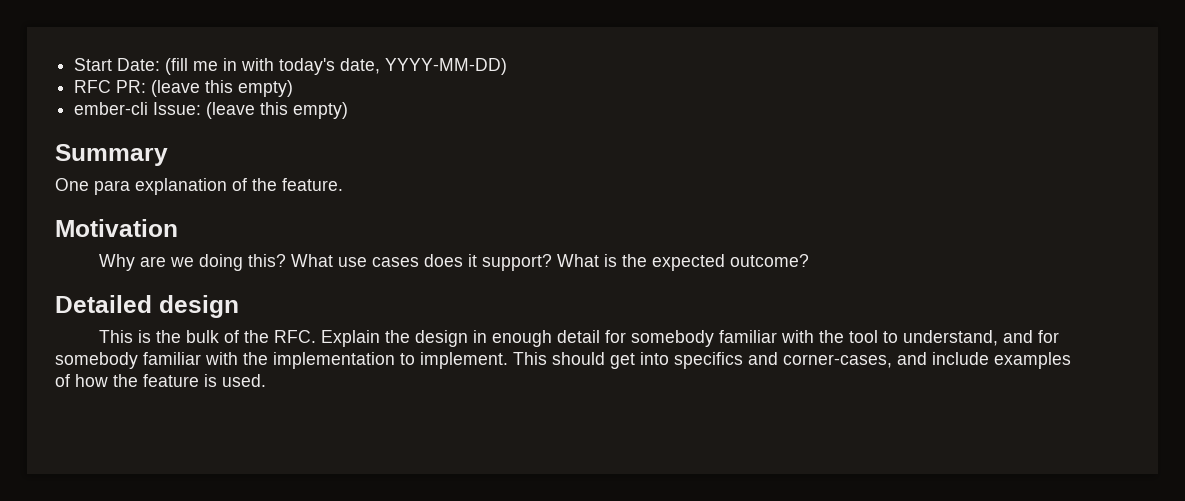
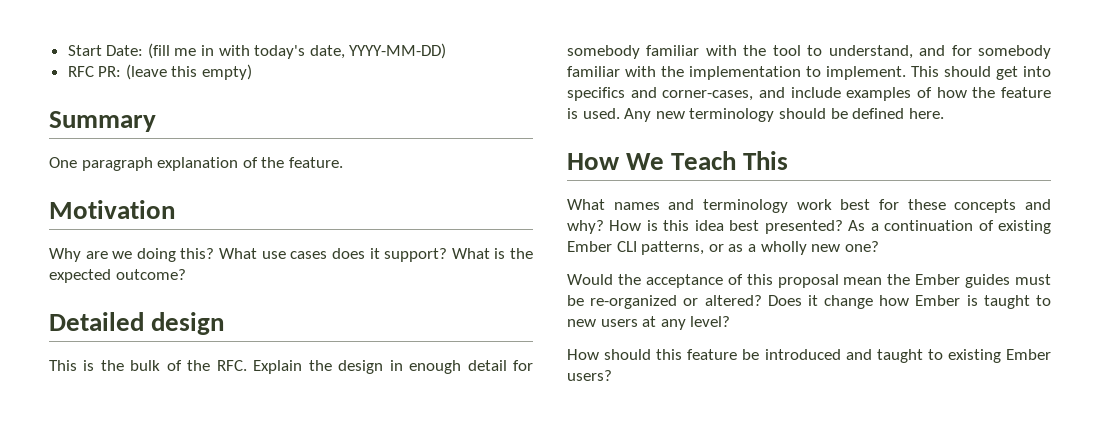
[74,102,349,119] // ember-cli Issue: (leave this empty) -> (253, 72) none
[94,180,130,195] para -> [81,157,153,171] paragraph
(266, 380) none -> [624,108,944,122] [567,151,789,170] [567,199,1051,213] [567,220,1051,234] [567,241,879,255] [567,274,1051,288] [567,295,1051,309] [567,316,731,330] [567,349,1051,363] [567,370,612,381] Any new terminology should be defined here. // How We Teach This // What names and terminology work best for these concepts and why? How is this idea best presented? As a continuation of existing Ember CLI patterns, or as a wholly new one? // Would the acceptance of this proposal mean the Ember guides must be re-organized or altered? Does it change how Ember is taught to new users at any level? // How should this feature be introduced and taught to existing Ember users?

